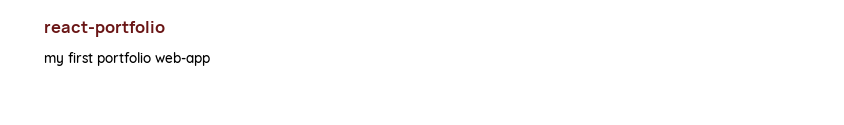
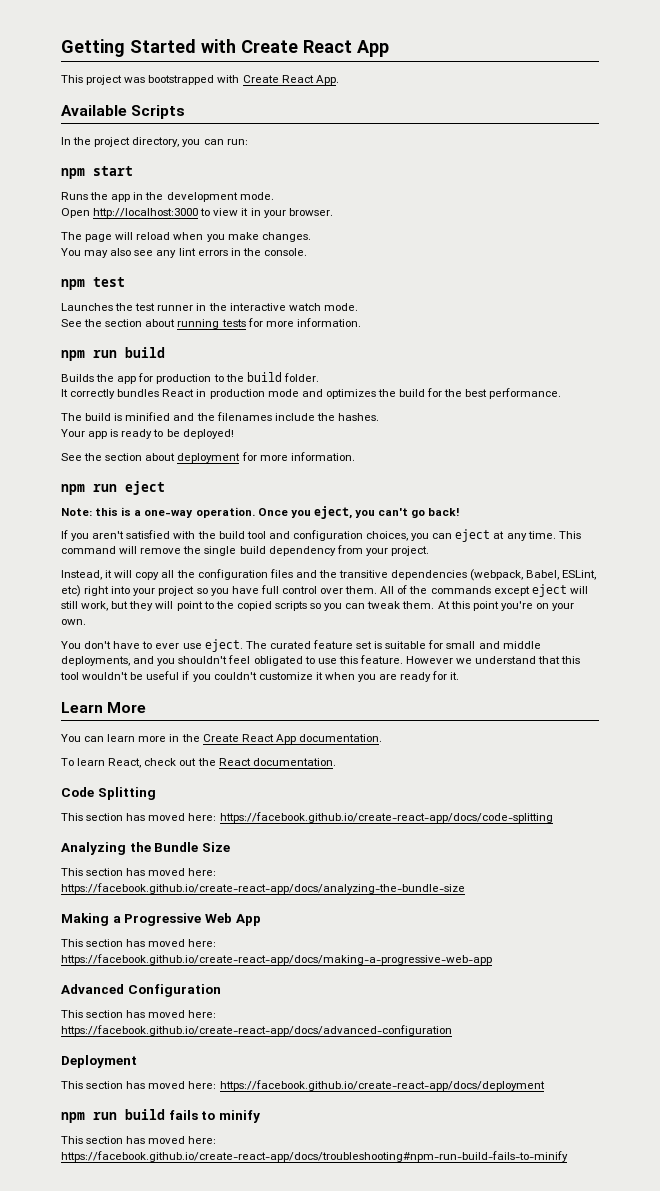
[44,21,165,37] [44,52,210,66] react-portfolio // my first portfolio web-app -> [61,39,389,57] [61,75,339,85] [61,105,186,119] [61,137,248,147] [61,166,133,179] [61,192,274,202] [61,208,333,218] [61,232,311,242] [61,248,307,258] [61,277,125,290] [61,303,358,311] [61,318,361,329] [61,347,165,361] [61,372,319,384] [61,388,562,399] [61,412,379,421] [61,429,234,439] [61,452,355,463] [61,481,165,495] [61,506,461,519] [61,529,581,542] [61,545,429,556] [61,569,597,581] [61,584,588,597] [61,601,575,611] [61,619,86,625] [61,639,541,652] [61,655,581,666] [60,671,460,682] [61,702,147,713] [61,734,382,744] [61,758,336,768] [61,787,156,800] [61,812,553,823] [61,842,230,855] [61,868,217,876] [61,883,465,894] [61,913,261,926] [61,939,217,947] [61,954,492,965] [61,984,221,997] [61,1010,217,1018] [61,1025,452,1036] [61,1055,137,1068] [61,1080,545,1091] [61,1109,260,1123] [61,1136,217,1144] [61,1151,568,1162] Getting Started with Create React App // This project was bootstrapped with Create React App. // Available Scripts // In the project directory, you can run: // npm start // Runs the app in the development mode. // Open http://localhost:3000 to view it in your browser. // The page will reload when you make changes. // You may also see any lint errors in the console. // npm test // Launches the test runner in the interactive watch mode. // See the section about running tests for more information. // npm run build // Builds the app for production to the build folder. // It correctly bundles React in production mode and optimizes the build for the best performance. // The build is minified and the filenames include the hashes. // Your app is ready to be deployed! // See the section about deployment for more information. // npm run eject // Note: this is a one-way operation. Once you eject, you can't go back! // If you aren't satisfied with the build tool and configuration choices, you can eject at any time. This command will remove the single build dependency from your project. // Instead, it will copy all the configuration files and the transitive dependencies (webpack, Babel, ESLint, etc) right into your project so you have full control over them. All of the commands except eject will still work, but they will point to the copied scripts so you can tweak them. At this point you're on your own. // You don't have to ever use eject. The curated feature set is suitable for small and middle deployments, and you shouldn't feel obligated to use this feature. However we understand that this tool wouldn't be useful if you couldn't customize it when you are ready for it. // Learn More // You can learn more in the Create React App documentation. // To learn React, check out the React documentation. // Code Splitting // This section has moved here: https://facebook.github.io/create-react-app/docs/code-splitting // Analyzing the Bundle Size // This section has moved here: https://facebook.github.io/create-react-app/docs/analyzing-the-bundle-size // Making a Progressive Web App // This section has moved here: https://facebook.github.io/create-react-app/docs/making-a-progressive-web-app // Advanced Configuration // This section has moved here: https://facebook.github.io/create-react-app/docs/advanced-configuration // Deployment // This section has moved here: https://facebook.github.io/create-react-app/docs/deployment // npm run build fails to minify // This section has moved here: https://facebook.github.io/create-react-app/docs/troubleshooting#npm-run-build-fails-to-minify

